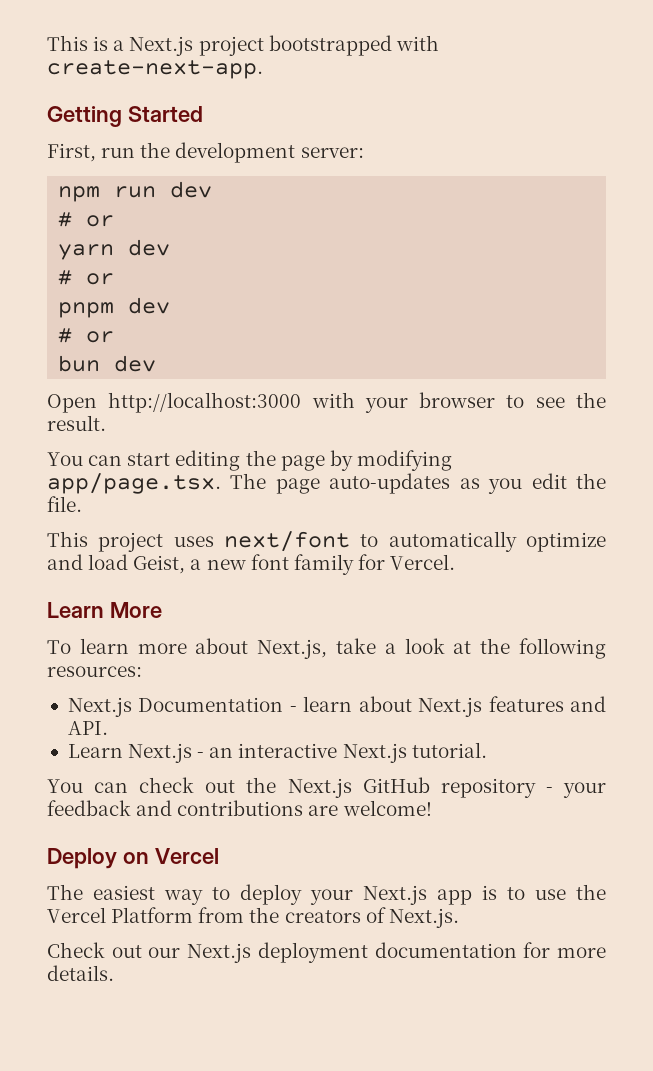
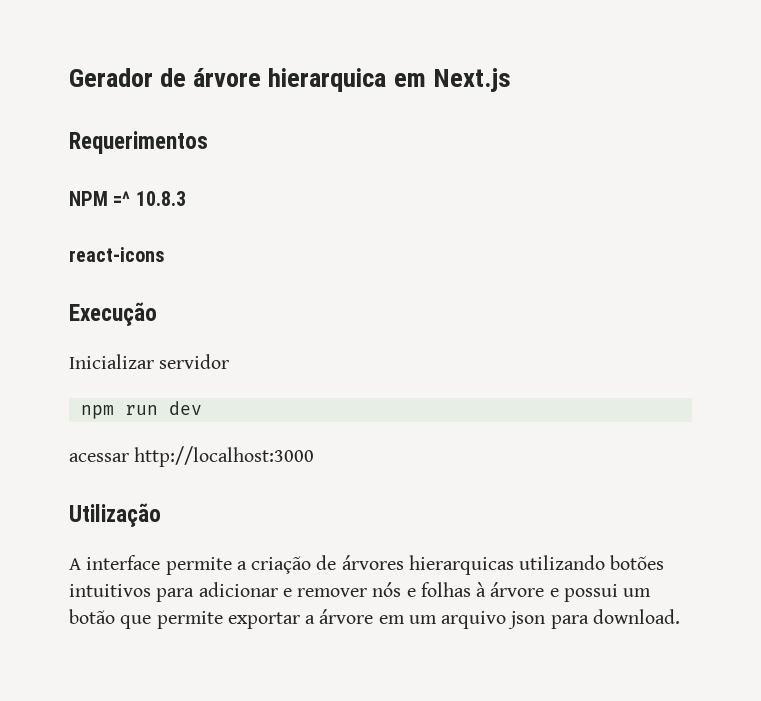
[47,35,439,56] [47,60,263,79] [47,106,203,127] [47,142,364,163] [58,181,213,202] [58,212,115,227] [58,239,171,260] [58,270,115,285] [58,297,171,318] [58,328,115,343] [58,355,157,372] [47,392,606,413] [47,415,106,431] [47,450,452,471] [47,473,607,494] [47,496,82,512] [47,531,606,552] [47,554,456,575] [47,602,162,618] [47,638,607,659] [47,666,142,677] [67,696,607,717] [67,721,108,735] [67,742,487,763] [47,777,606,798] [47,800,432,816] [47,848,219,869] [47,884,606,905] [47,907,459,928] [47,942,606,963] [47,965,114,981] This is a Next.js project bootstrapped with create-next-app. // Getting Started // First, run the development server: // npm run dev // # or // yarn dev // # or // pnpm dev // # or // bun dev // Open http://localhost:3000 with your browser to see the result. // You can start editing the page by modifying app/page.tsx. The page auto-updates as you edit the file. // This project uses next/font to automatically optimize and load Geist, a new font family for Vercel. // Learn More // To learn more about Next.js, take a look at the following resources: // Next.js Documentation - learn about Next.js features and API. // Learn Next.js - an interactive Next.js tutorial. // You can check out the Next.js GitHub repository - your feedback and contributions are welcome! // Deploy on Vercel // The easiest way to deploy your Next.js app is to use the Vercel Platform from the creators of Next.js. // Check out our Next.js deployment documentation for more details. -> [69,68,511,92] [69,131,208,154] [69,191,186,206] [69,247,165,262] [69,302,157,326] [69,354,230,369] [80,401,202,419] [69,446,315,467] [69,503,161,527] [69,555,665,575] [69,582,652,602] [69,609,680,629] Gerador de árvore hierarquica em Next.js // Requerimentos // NPM =^ 10.8.3 // react-icons // Execução // Inicializar servidor // npm run dev // acessar http://localhost:3000 // Utilização // A interface permite a criação de árvores hierarquicas utilizando botões intuitivos para adicionar e remover nós e folhas à árvore e possui um botão que permite exportar a árvore em um arquivo json para download.

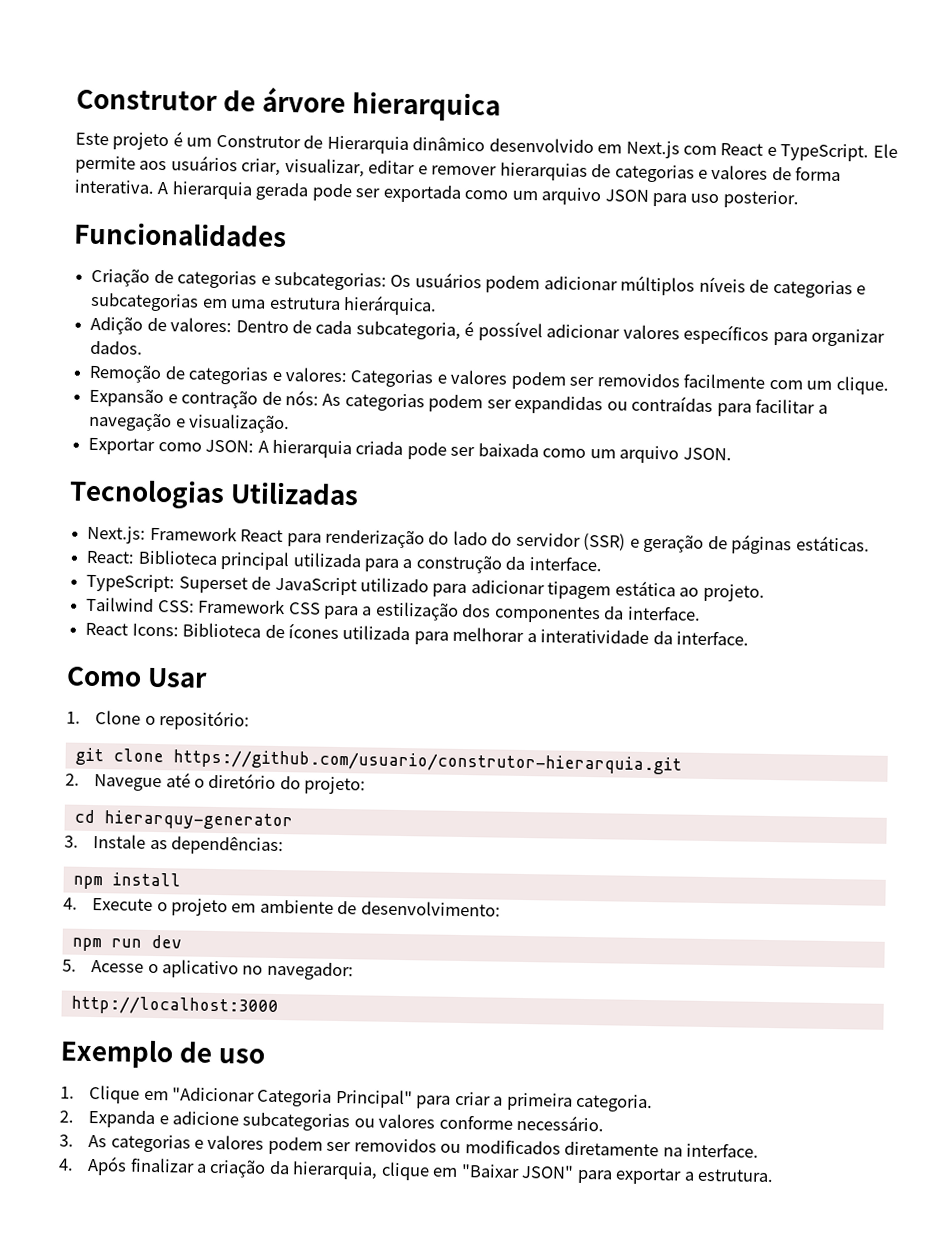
[69,68,153,87] Gerador -> [76,89,218,111] Construtor
[393,68,511,92] [69,131,208,154] [69,191,186,206] [69,247,165,262] [69,302,157,326] [69,354,230,369] [80,401,202,419] [69,446,315,467] [69,503,161,527] [69,555,665,575] [69,582,652,602] [69,609,680,629] em Next.js // Requerimentos // NPM =^ 10.8.3 // react-icons // Execução // Inicializar servidor // npm run dev // acessar http://localhost:3000 // Utilização // A interface permite a criação de árvores hierarquicas utilizando botões intuitivos para adicionar e remover nós e folhas à árvore e possui um botão que permite exportar a árvore em um arquivo json para download. -> [75,131,898,162] [75,155,842,183] [74,179,799,209] [74,221,287,248] [91,267,867,299] [90,292,437,316] [90,315,886,347] [90,340,144,355] [89,363,889,395] [89,387,828,417] [88,411,291,434] [88,437,732,464] [69,478,360,510] [87,525,870,555] [86,549,602,574] [86,573,765,602] [86,596,701,624] [85,622,750,646] [66,666,209,688] [66,710,251,731] [74,747,682,775] [65,772,367,795] [73,809,293,831] [64,834,285,856] [72,872,181,890] [63,897,501,917] [71,934,182,952] [62,959,354,981] [70,995,279,1017] [60,1038,266,1069] [60,1084,654,1113] [59,1109,605,1132] [59,1134,760,1158] [58,1155,775,1185] // Este projeto é um Construtor de Hierarquia dinâmico desenvolvido em Next.js com React e TypeScript. Ele permite aos usuários criar, visualizar, editar e remover hierarquias de categorias e valores de forma interativa. A hierarquia gerada pode ser exportada como um arquivo JSON para uso posterior. // Funcionalidades // Criação de categorias e subcategorias: Os usuários podem adicionar múltiplos níveis de categorias e subcategorias em uma estrutura hierárquica. // Adição de valores: Dentro de cada subcategoria, é possível adicionar valores específicos para organizar dados. // Remoção de categorias e valores: Categorias e valores podem ser removidos facilmente com um clique. // Expansão e contração de nós: As categorias podem ser expandidas ou contraídas para facilitar a navegação e visualização. // Exportar como JSON: A hierarquia criada pode ser baixada como um arquivo JSON. // Tecnologias Utilizadas // Next.js: Framework React para renderização do lado do servidor (SSR) e geração de páginas estáticas. // React: Biblioteca principal utilizada para a construção da interface. // TypeScript: Superset de JavaScript utilizado para adicionar tipagem estática ao projeto. // Tailwind CSS: Framework CSS para a estilização dos componentes da interface. // React Icons: Biblioteca de ícones utilizada para melhorar a interatividade da interface. // Como Usar // 1. Clone o repositório: // git clone https://github.com/usuario/construtor-hierarquia.git // 2. Navegue até o diretório do projeto: // cd hierarquy-generator // 3. Instale as dependências: // npm install // 4. Execute o projeto em ambiente de desenvolvimento: // npm run dev // 5. Acesse o aplicativo no navegador: // http://localhost:3000 // Exemplo de uso // 1. Clique em "Adicionar Categoria Principal" para criar a primeira categoria. // 2. Expanda e adicione subcategorias ou valores conforme necessário. // 3. As categorias e valores podem ser removidos ou modificados diretamente na interface. // 4. Após finalizar a criação da hierarquia, clique em "Baixar JSON" para exportar a estrutura.

